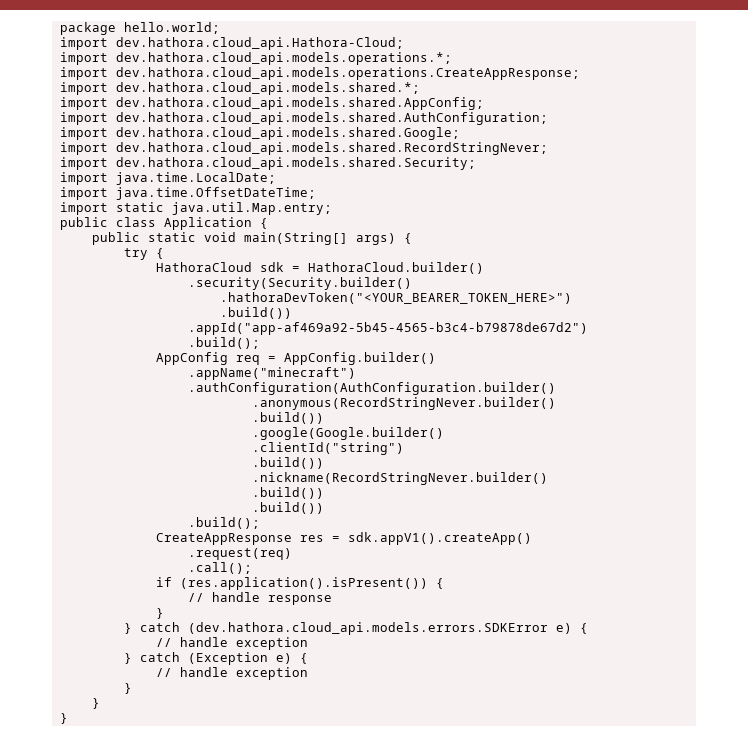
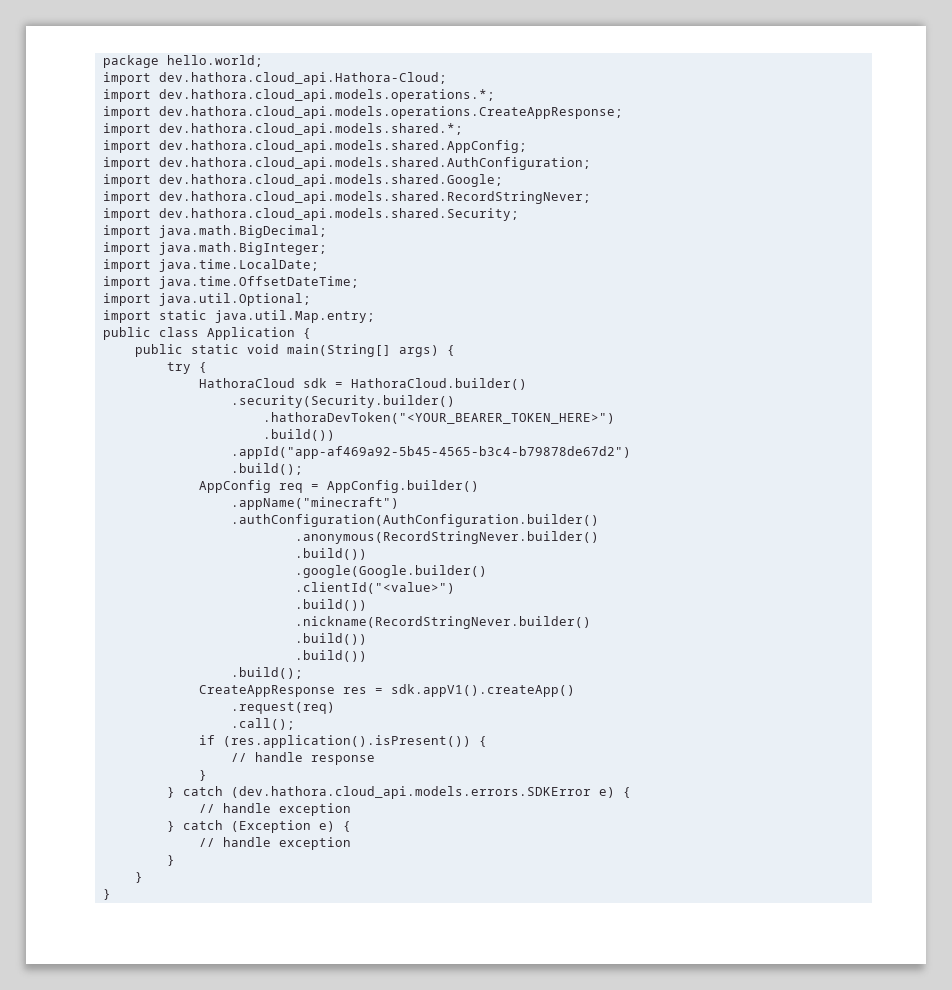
(476, 163) none -> [102,225,327,238] [102,242,327,255] // import java.math.BigDecimal; // import java.math.BigInteger;
(316, 193) none -> [102,293,311,306] // import java.util.Optional;
[251,442,404,455] .clientId("string") -> [294,582,455,594] .clientId("<value>")

